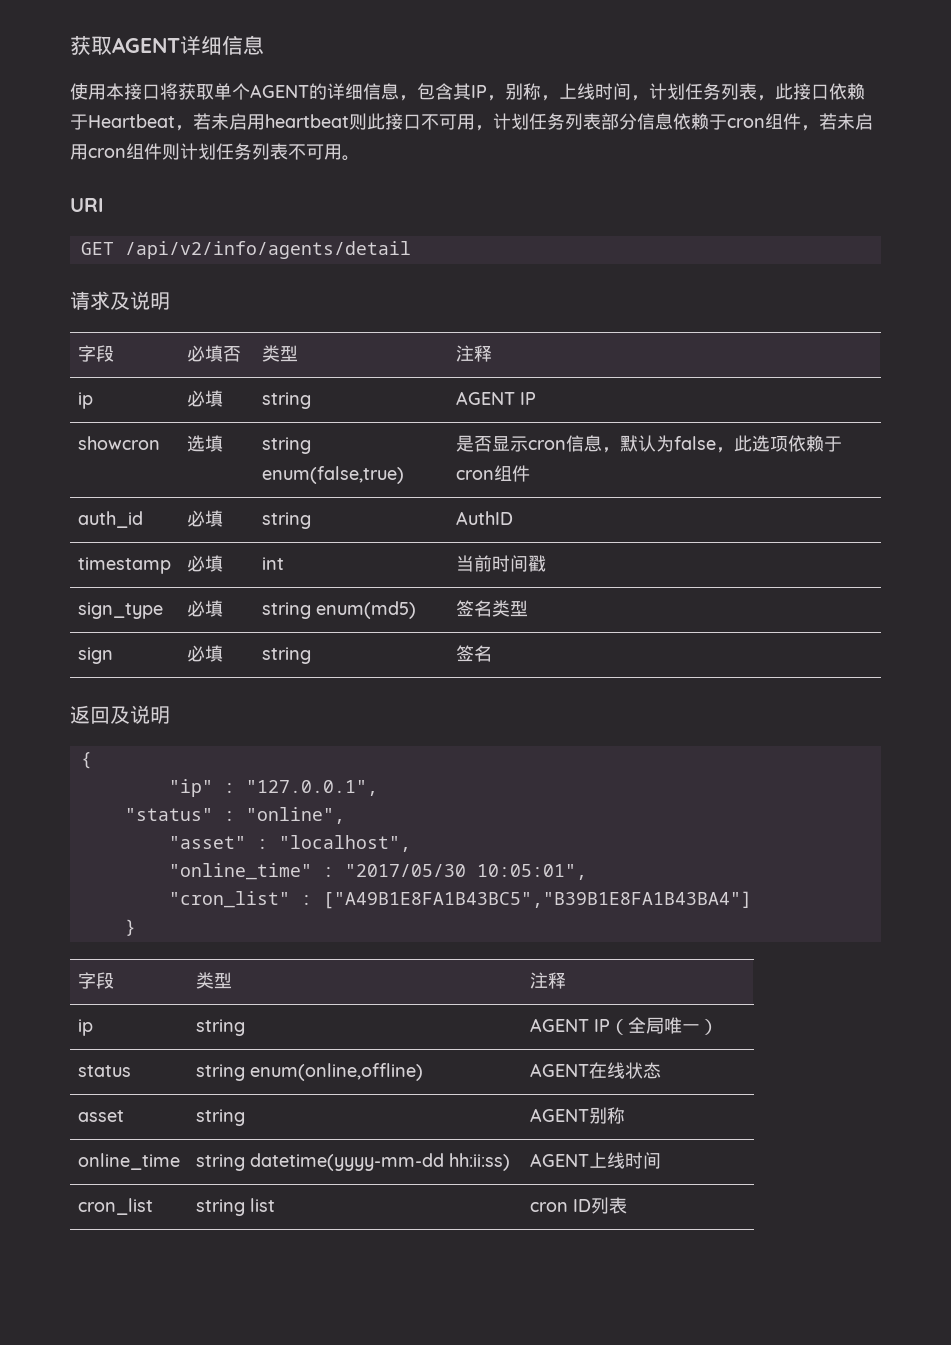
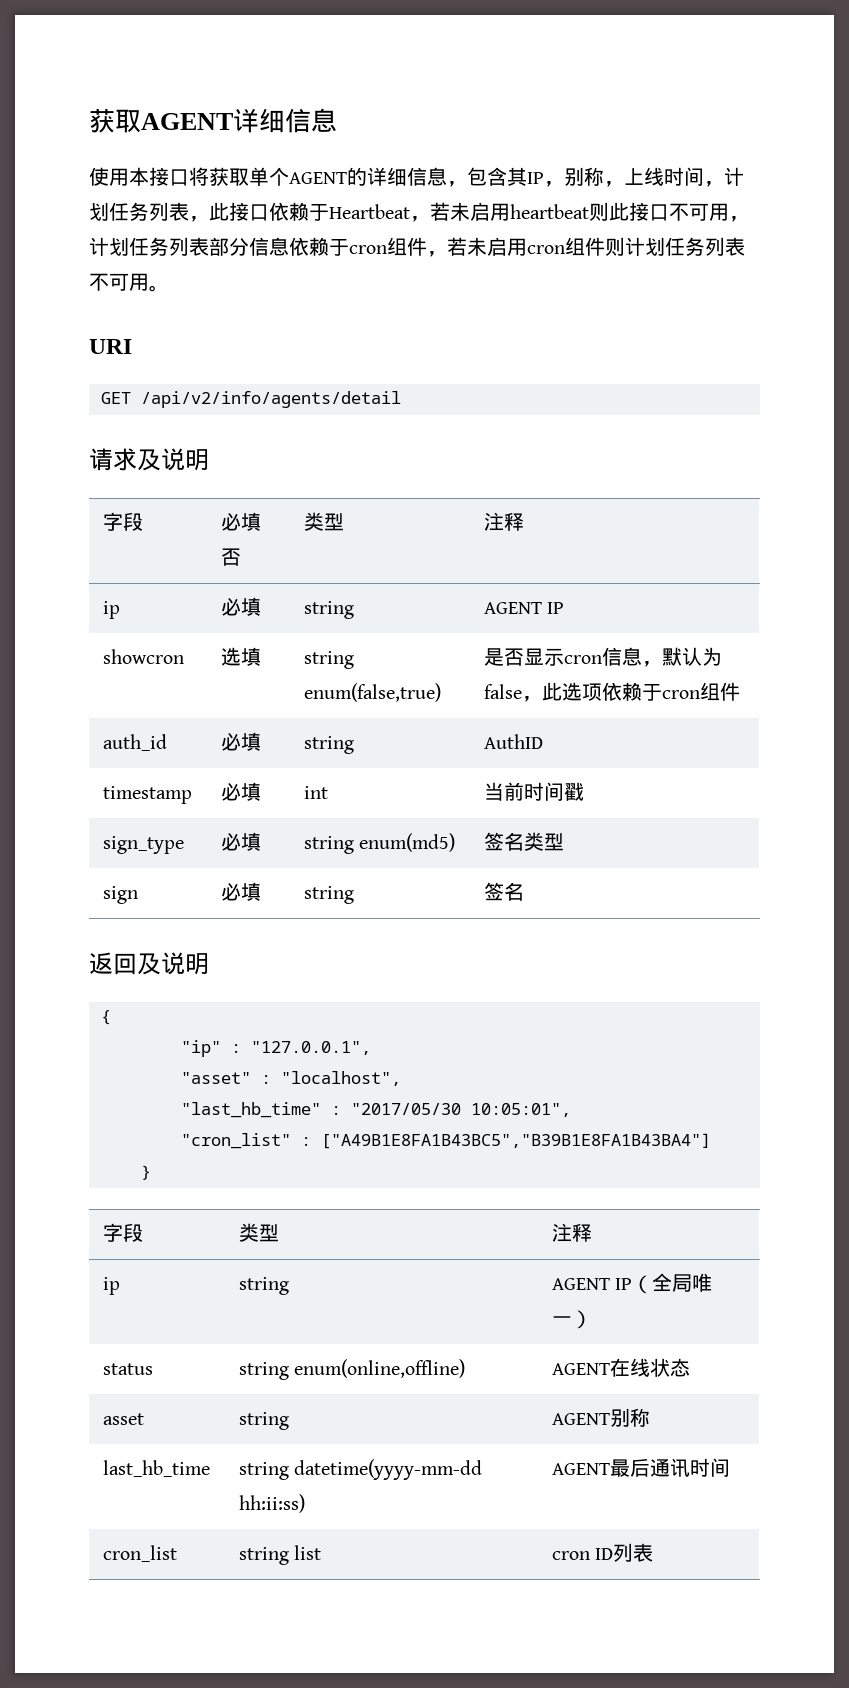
[124,807,345,824] // "status" : "online", -> (371, 1048) none
[168,863,312,880] "online_time" -> [180,1102,321,1118] "last_hb_time"
[77,1153,180,1170] online_time -> [103,1460,211,1477] last_hb_time
[588,1152,625,1169] 上线 -> [610,1458,691,1477] 最后通讯

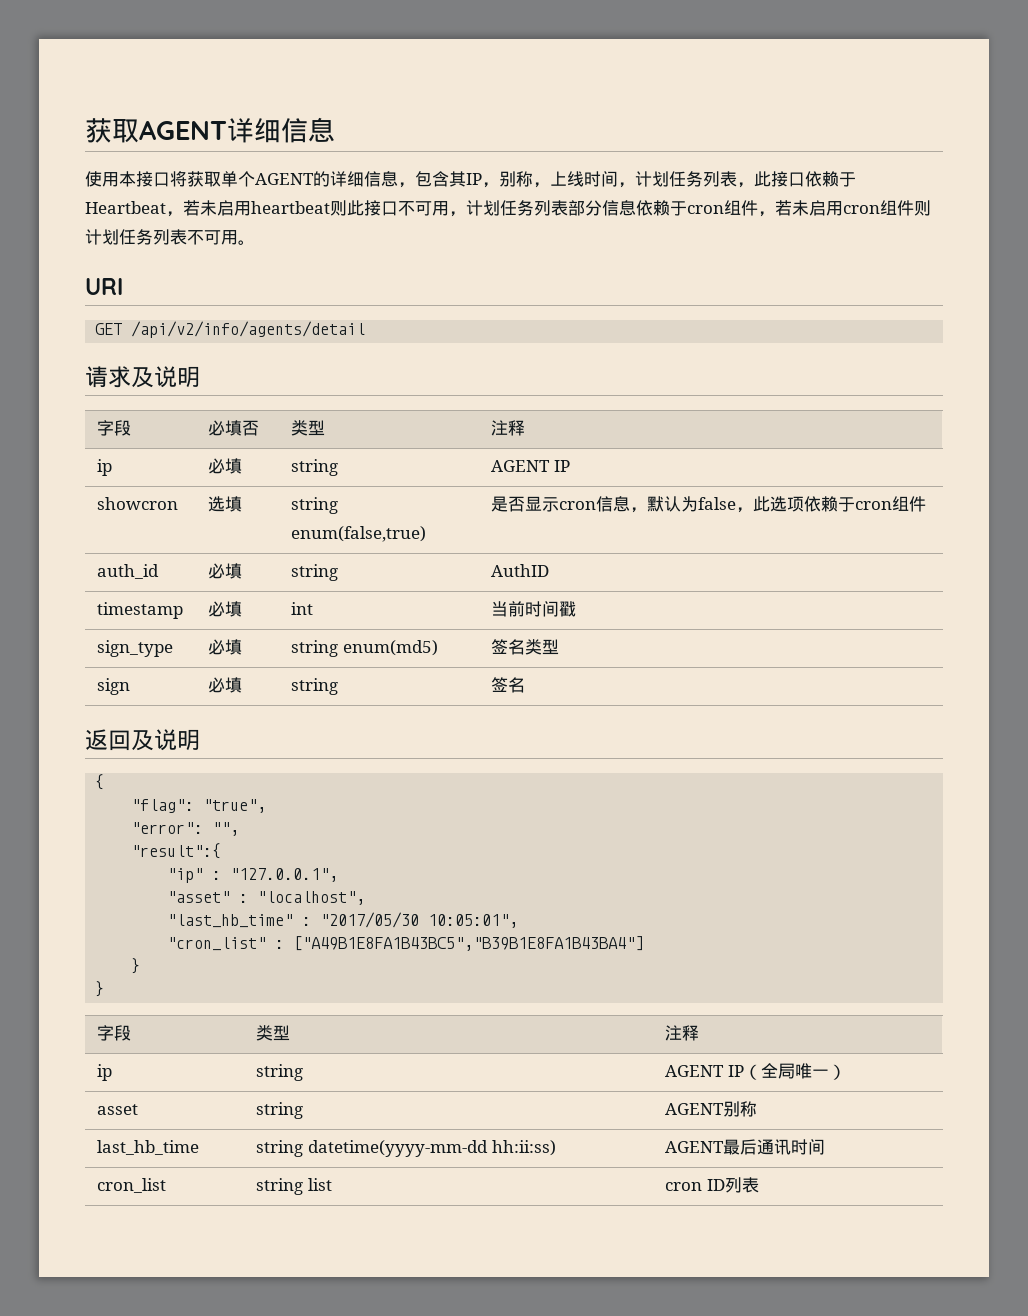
(111, 1017) none -> [131,799,267,813] [131,822,240,836] [131,843,222,859] // "flag": "true", // "error": "", // "result":{
(151, 1172) none -> [95,981,105,997] // }
[103,1363,154,1375] [239,1359,466,1380] [552,1358,691,1377] // status | string enum(online,offline) | AGENT在线状态 -> (847, 1072) none

